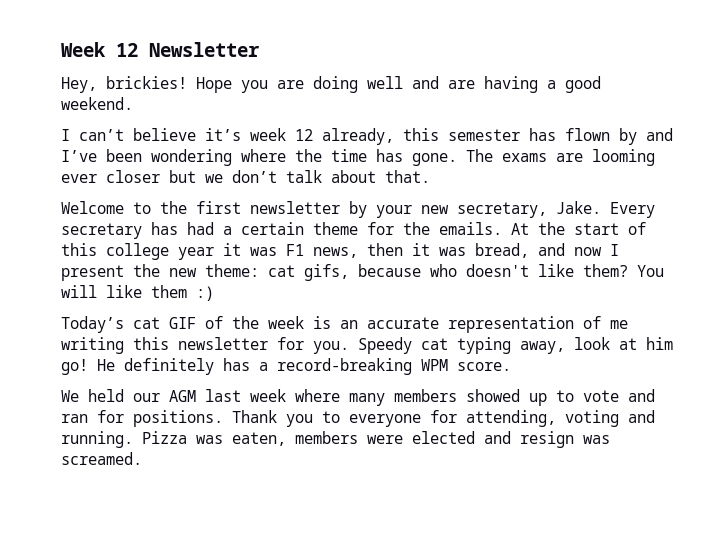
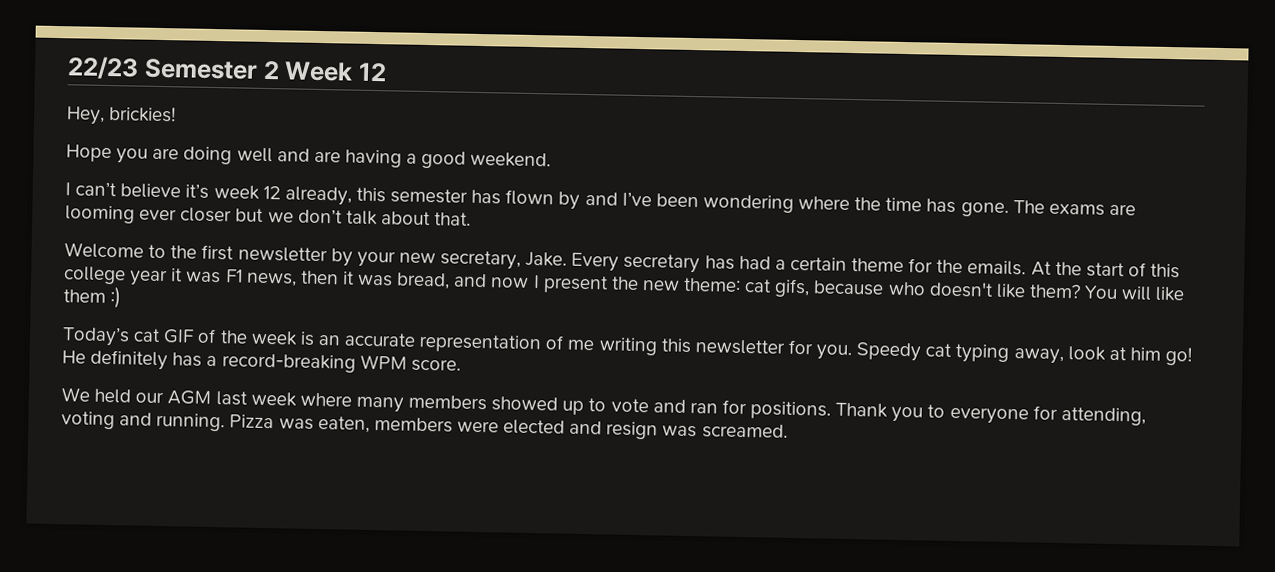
(61, 49) none -> [67,56,280,80] 22/23 Semester 2
[149,42,260,57] Newsletter -> (387, 72) none
(187, 82) none -> (177, 114) //

